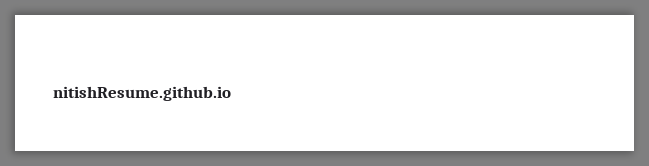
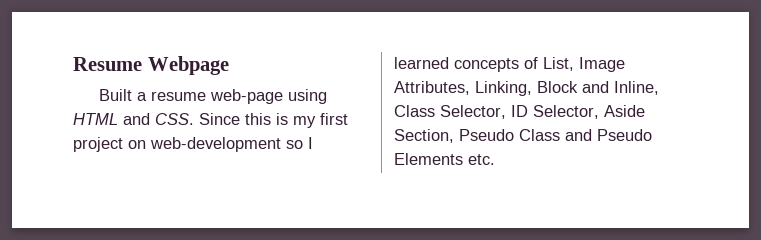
[53,86,231,101] nitishResume.github.io -> [73,56,229,75] [98,89,327,104] [73,113,348,128] [73,137,313,152] [394,57,625,72] [394,81,659,96] [394,105,645,119] [394,129,652,143] [394,153,495,165] Resume Webpage // Built a resume web-page using HTML and CSS. Since this is my first project on web-development so I learned concepts of List, Image Attributes, Linking, Block and Inline, Class Selector, ID Selector, Aside Section, Pseudo Class and Pseudo Elements etc.

